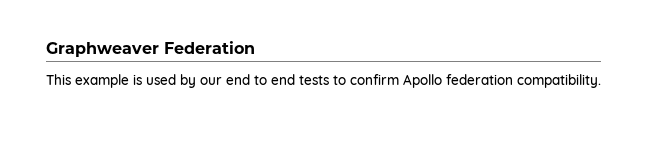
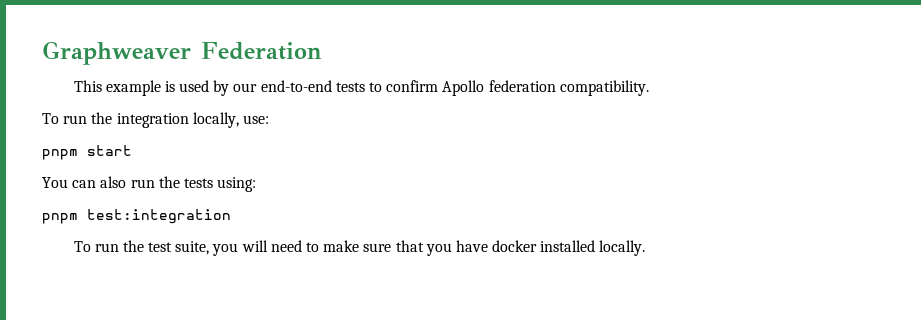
[226,74,295,85] end to end -> [260,80,332,92] end-to-end
(601, 81) none -> [42,112,269,128] [42,145,132,160] [42,176,257,192] [42,209,231,224] [73,240,646,256] // To run the integration locally, use: // pnpm start // You can also run the tests using: // pnpm test:integration // To run the test suite, you will need to make sure that you have docker installed locally.

